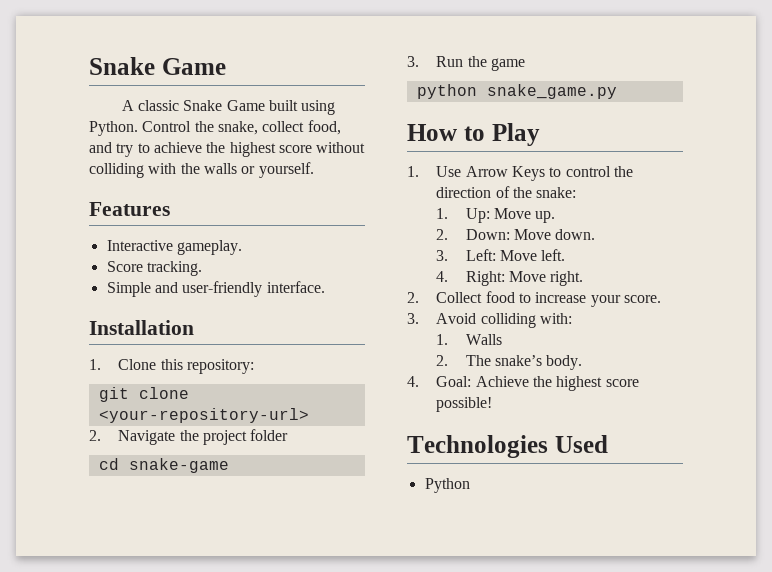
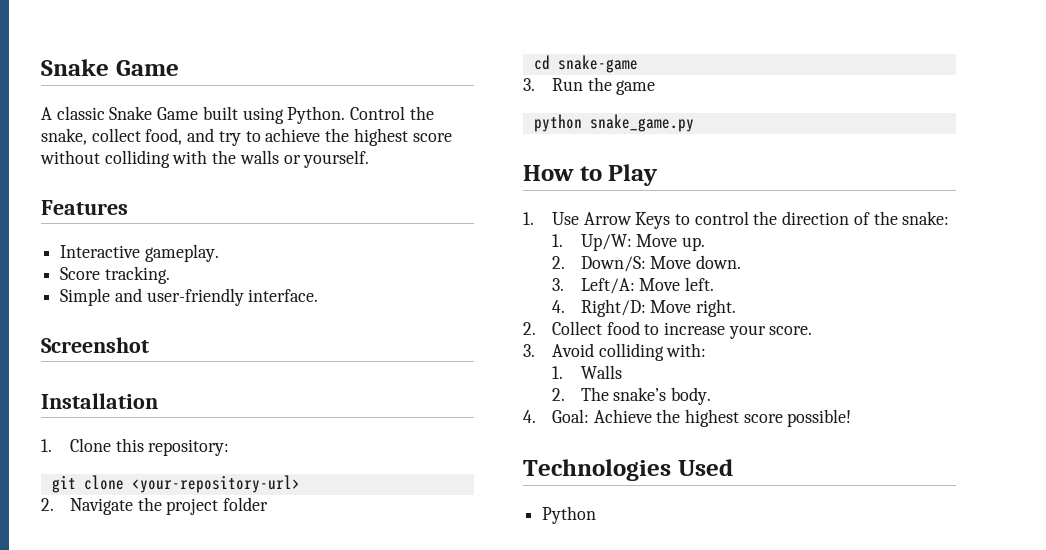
(325, 287) none -> [41,337,149,353] // Screenshot
[465,208,490,223] Up: -> [580,234,632,251] Up/W:
[465,229,510,240] Down: -> [580,256,646,272] Down/S:
[465,249,496,261] Left: -> [580,278,635,294] Left/A:
[465,271,505,286] Right: -> [580,299,646,317] Right/D:

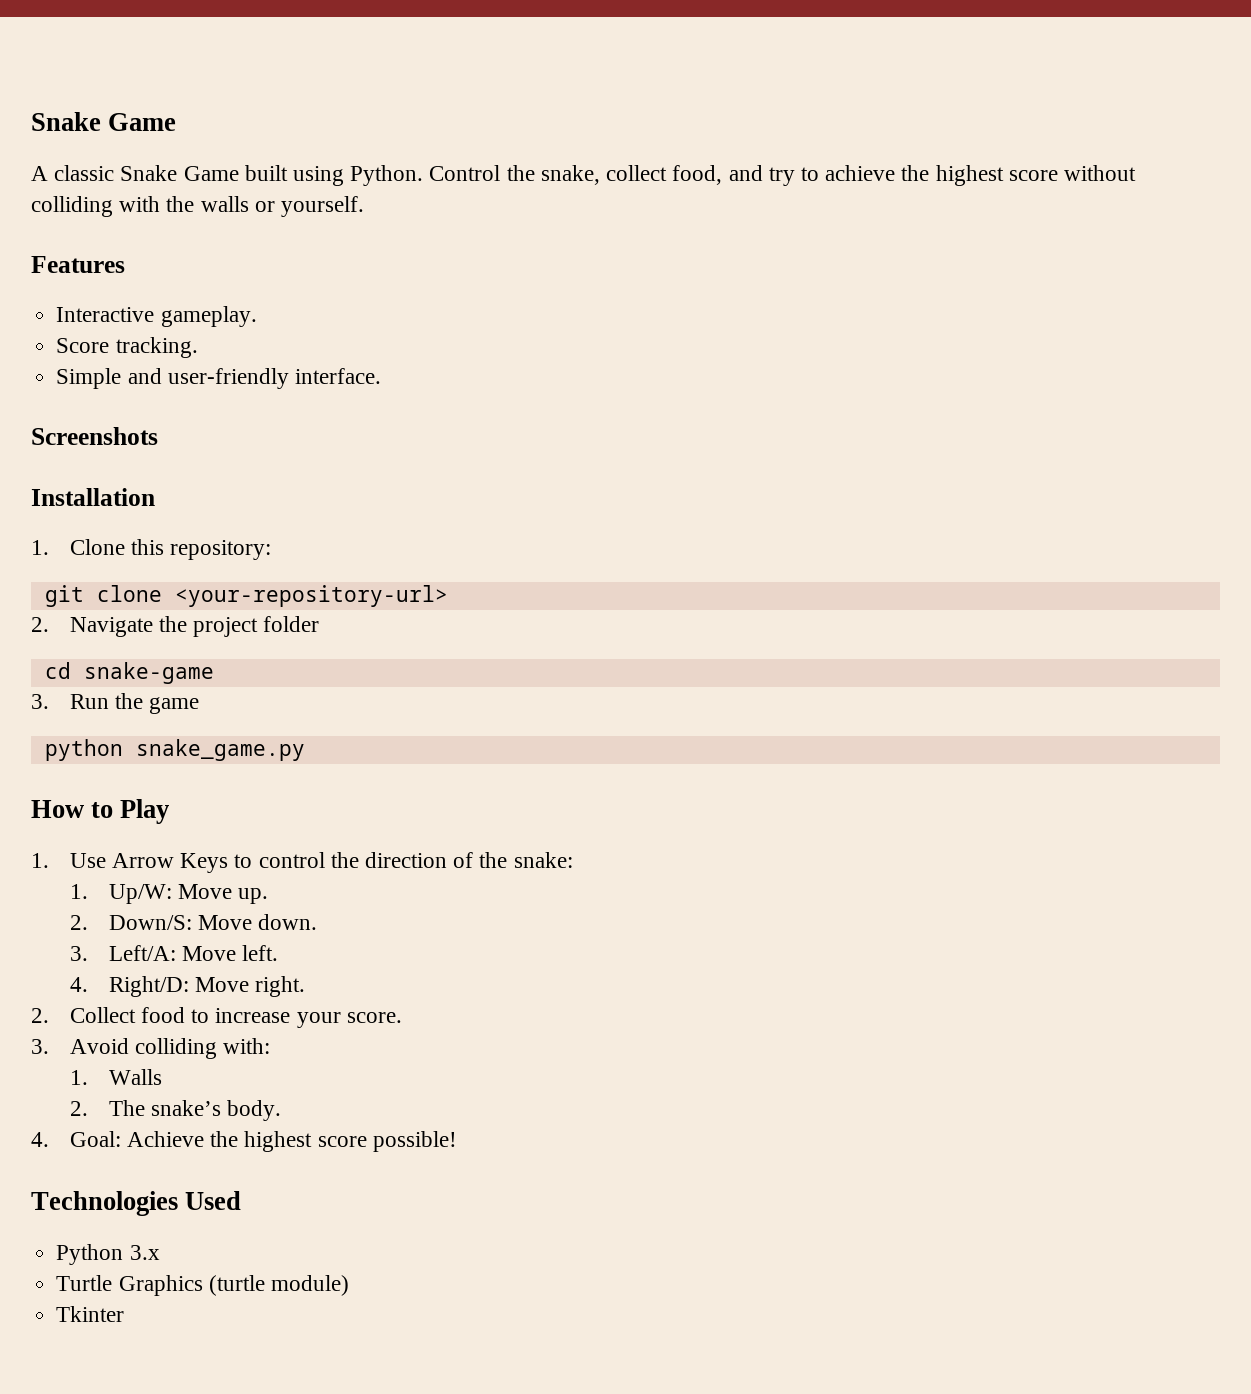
[41,337,149,353] Screenshot -> [31,427,158,445] Screenshots
(597, 515) none -> [129,1245,160,1260] [56,1275,349,1296] [56,1306,125,1322] 3.x // Turtle Graphics (turtle module) // Tkinter

